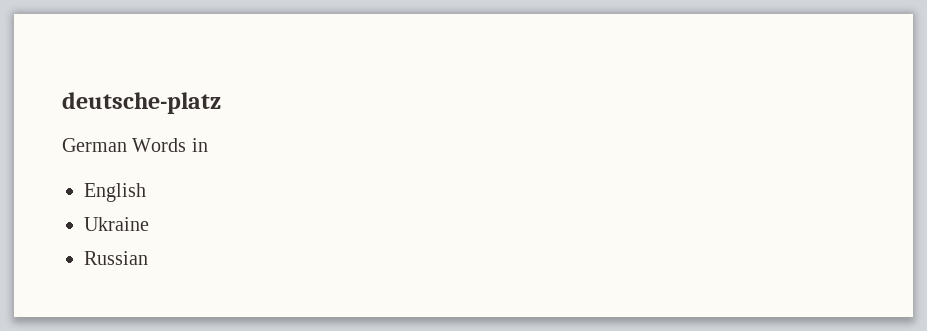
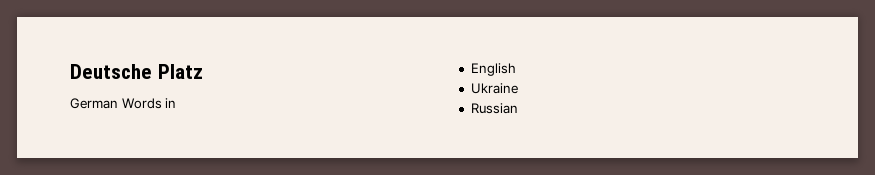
[62,92,221,114] deutsche-platz -> [70,64,203,79] Deutsche Platz

